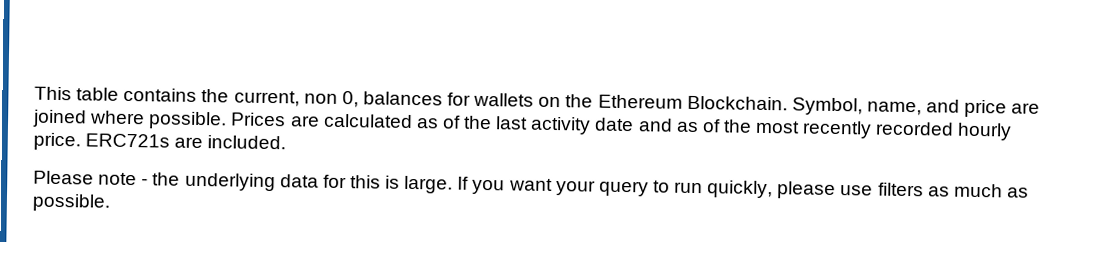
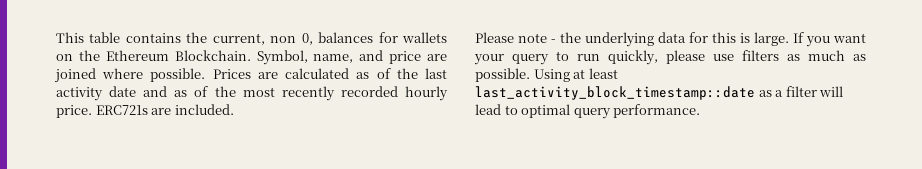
(111, 202) none -> [533,68,618,82] [475,86,844,100] [475,104,701,119] Using at least last_activity_block_timestamp::date as a filter will lead to optimal query performance.

